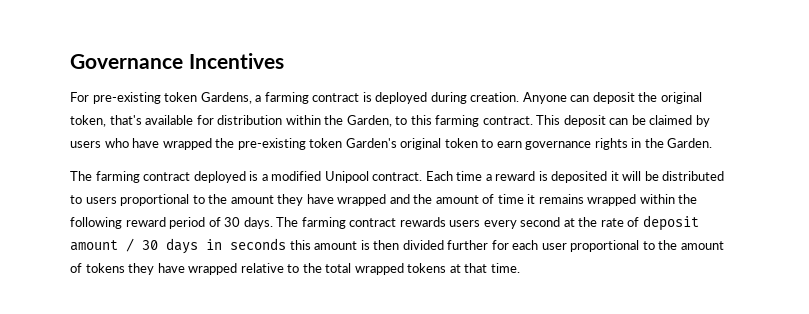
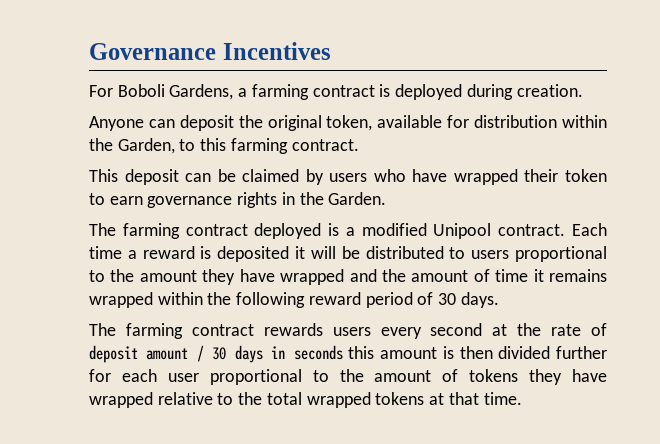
[92,92,198,104] pre-existing token -> [117,84,165,97] Boboli
(520, 97) none -> (583, 90) //
[109,115,142,125] that's -> (373, 123) none
(533, 120) none -> (359, 145) //
[215,138,442,150] the pre-existing token Garden's original -> [524,169,559,182] their
(273, 223) none -> (499, 300) //

